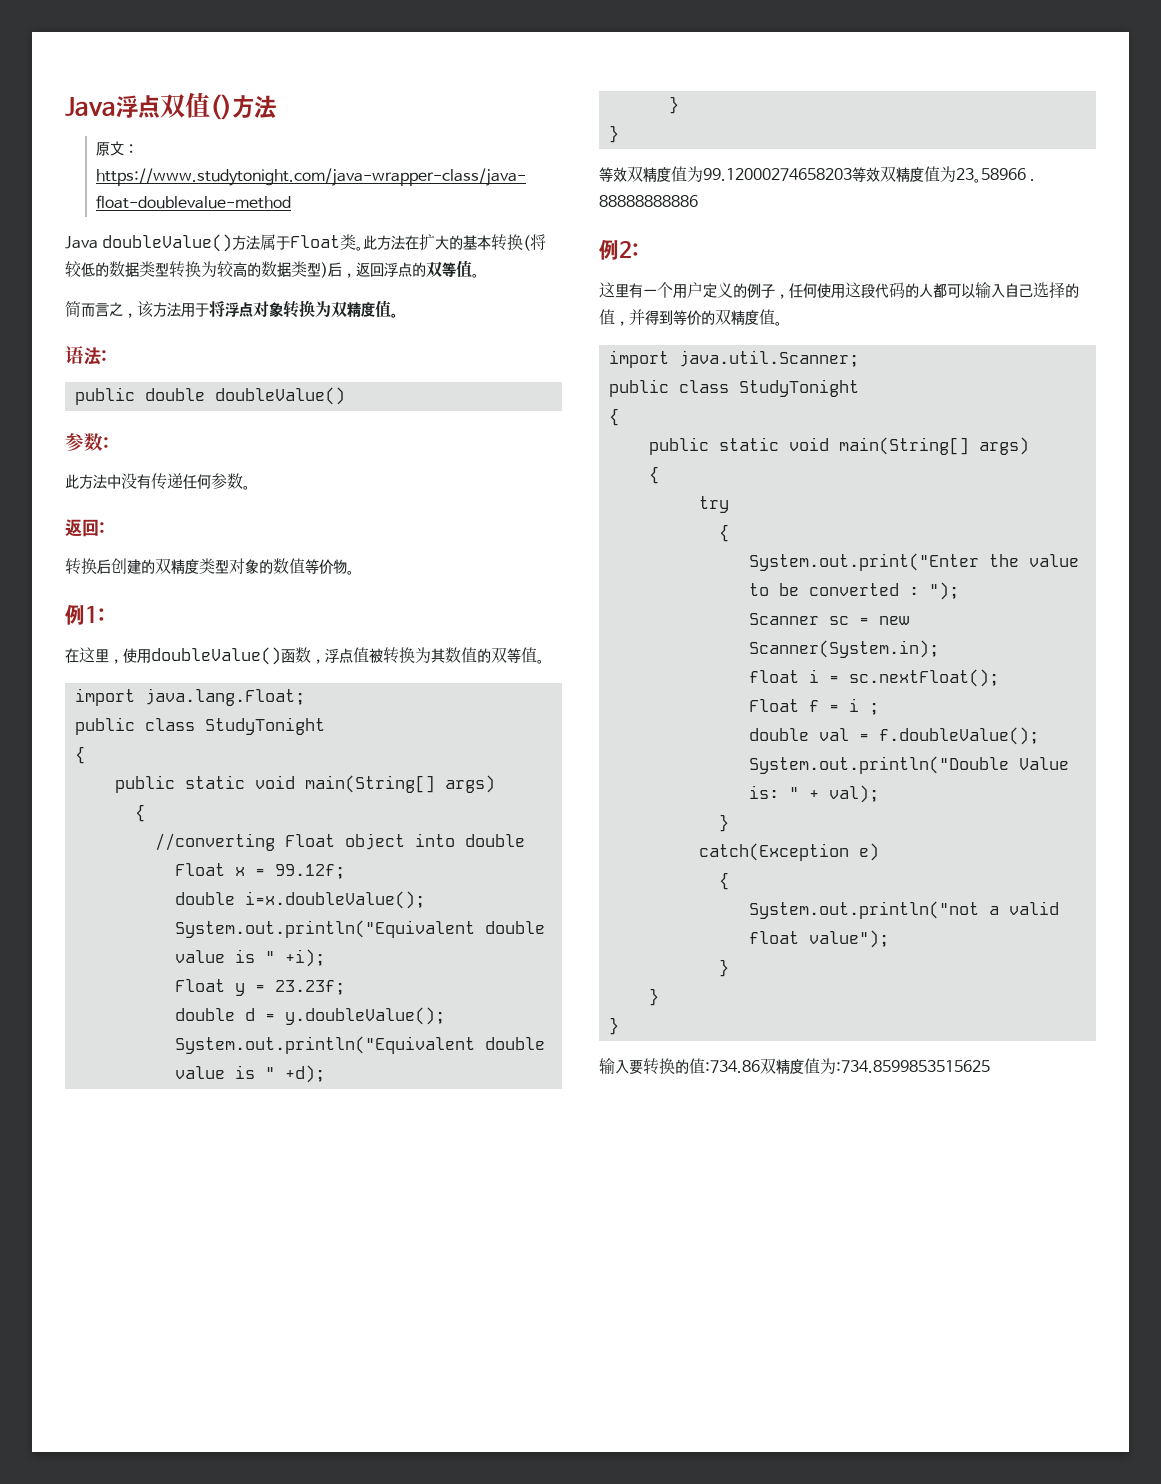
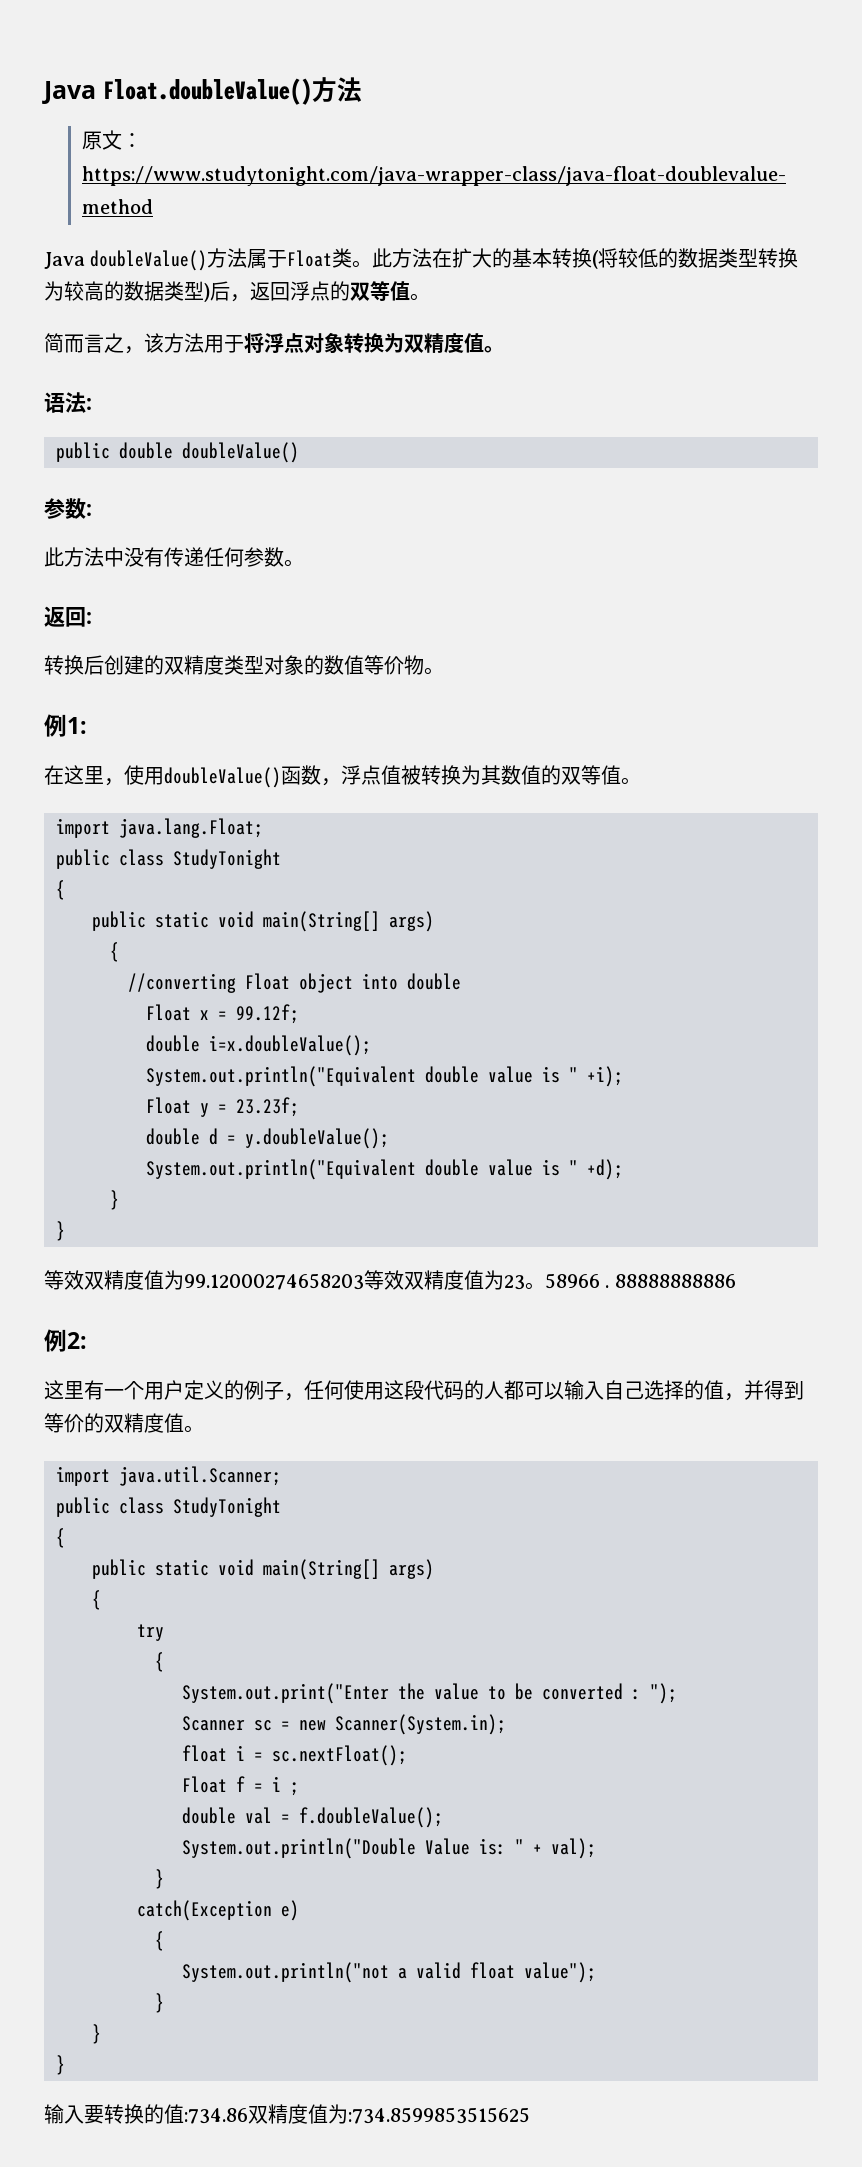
[65,92,232,120] Java浮点双值() -> [42,78,312,105] Java Float.doubleValue()

